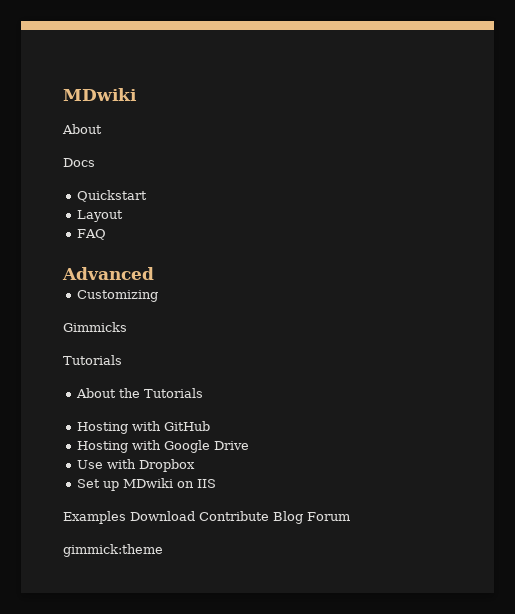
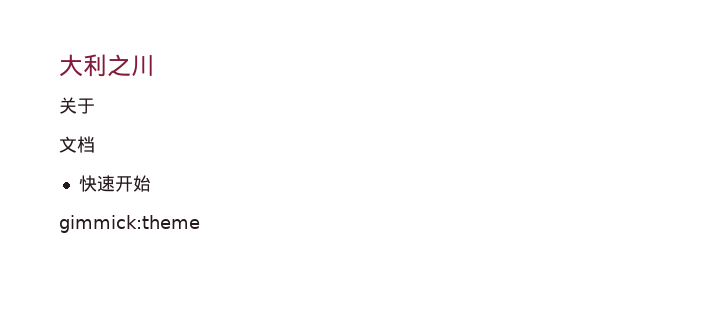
[63,88,137,101] [62,124,102,134] [63,158,95,167] [77,190,148,202] [77,210,124,222] [77,229,107,240] [62,267,154,280] [77,290,159,302] [63,322,127,332] [63,355,122,365] [76,388,204,398] [77,421,211,434] [77,440,250,453] [77,459,196,472] [77,478,217,491] [63,511,350,524] MDwiki // About // Docs // Quickstart // Layout // FAQ // Advanced // Customizing // Gimmicks // Tutorials // About the Tutorials // Hosting with GitHub // Hosting with Google Drive // Use with Dropbox // Set up MDwiki on IIS // Examples Download Contribute Blog Forum -> [59,54,155,77] [59,97,95,114] [59,136,95,153] [78,175,151,192] 大利之川 // 关于 // 文档 // 快速开始

